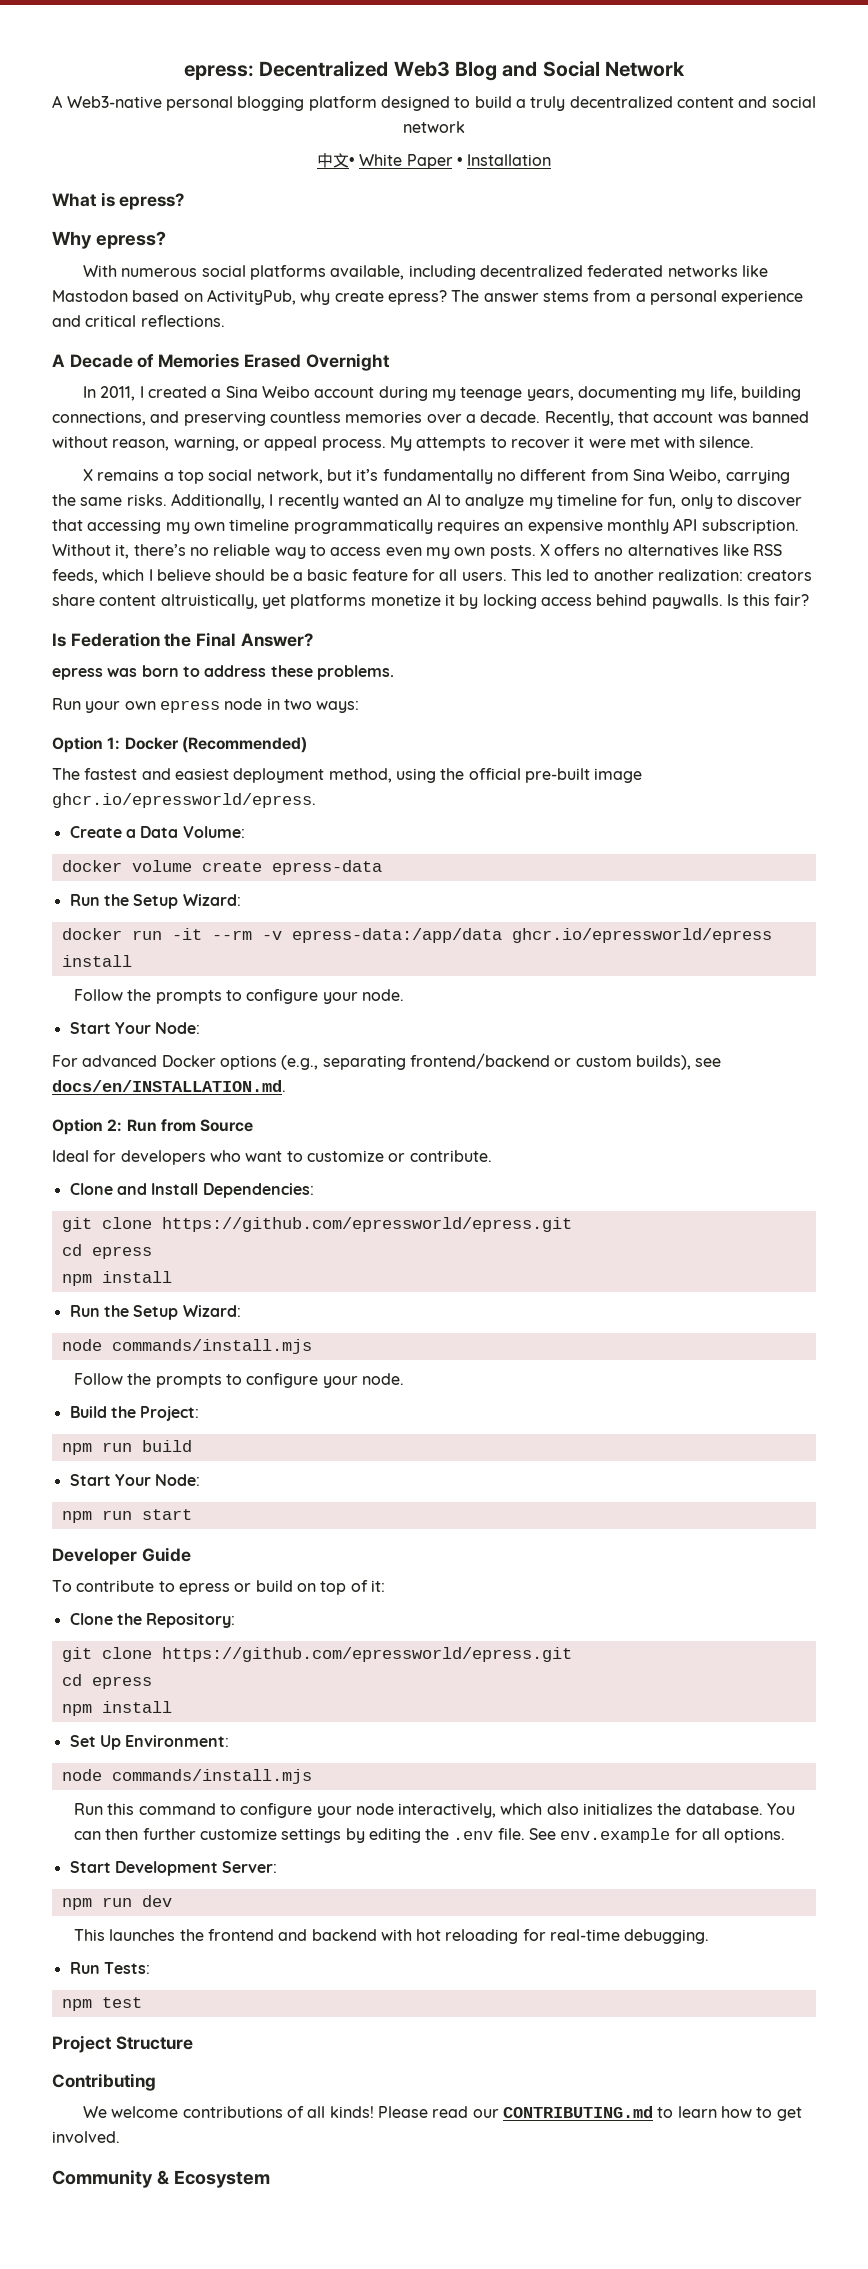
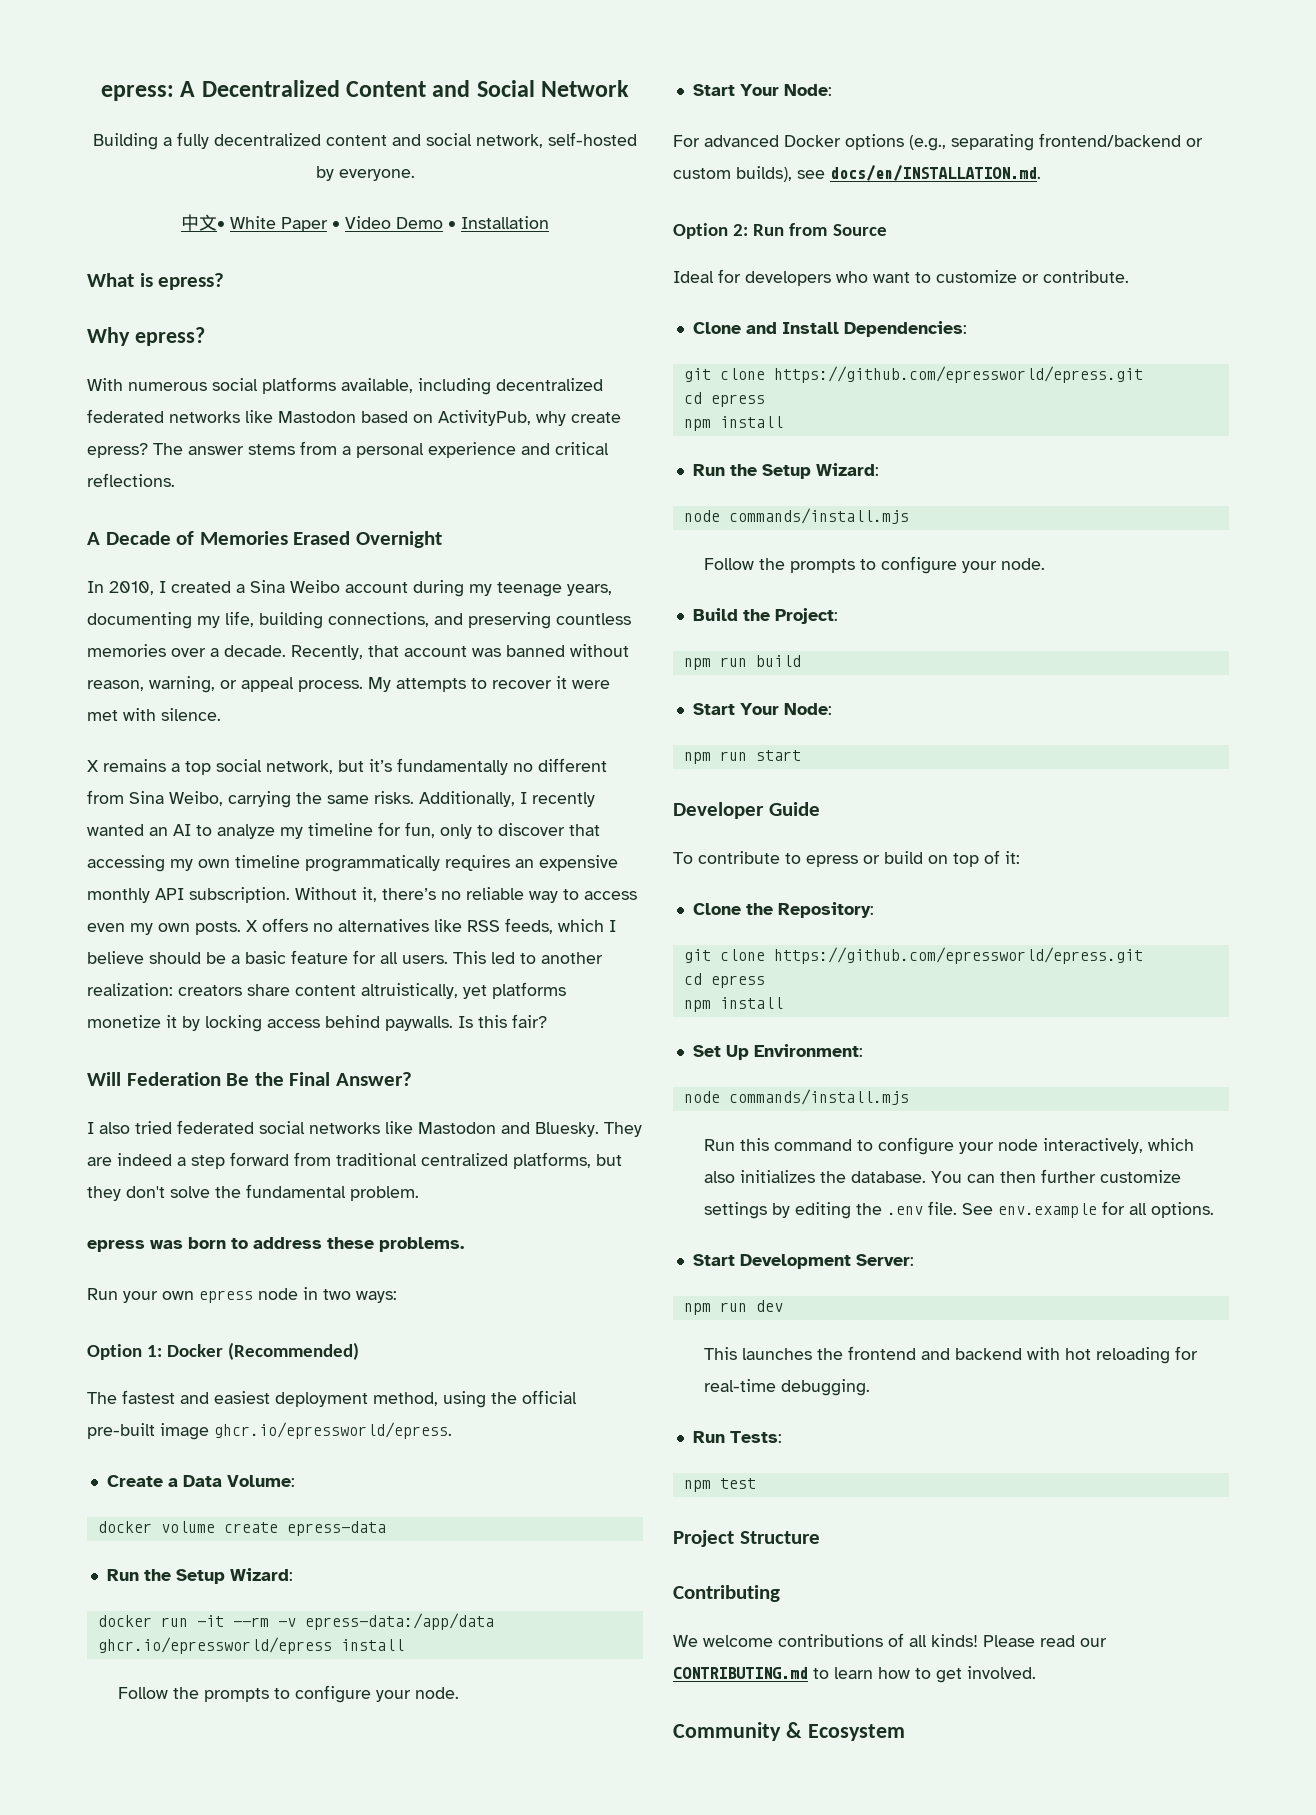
[259,61,497,81] Decentralized Web3 Blog -> [180,80,427,97] A Decentralized Content
[52,95,816,111] [403,121,465,133] A Web3-native personal blogging platform designed to build a truly decentralized content and social network -> [93,132,637,150] [315,166,415,181] Building a fully decentralized content and social network, self-hosted by everyone.
(463, 161) none -> [345,216,456,229] Video Demo •
[100,386,136,401] 2011, -> [109,581,154,595] 2010,
[52,632,160,647] Is Federation -> [87,1072,250,1086] Will Federation Be
(313, 640) none -> [87,1120,642,1137] [87,1152,622,1169] [87,1184,419,1201] // I also tried federated social networks like Mastodon and Bluesky. They are indeed a step forward from traditional centralized platforms, but they don't solve the fundamental problem.

